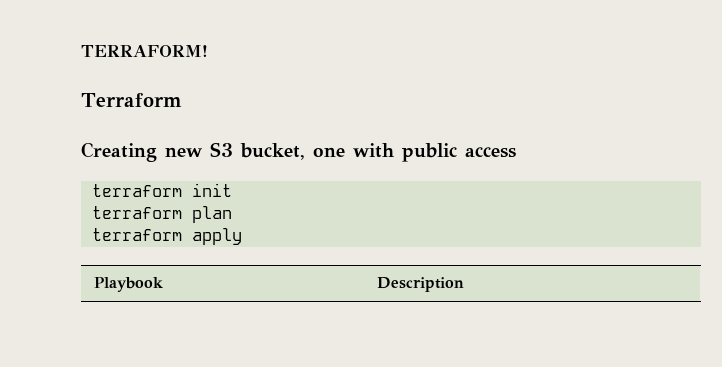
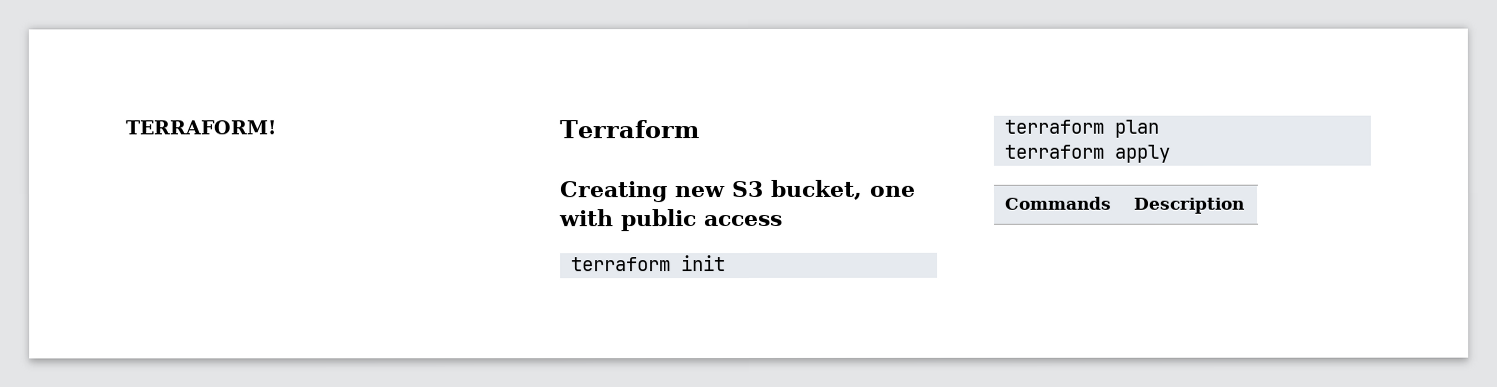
[94,277,164,292] Playbook -> [1005,196,1113,210] Commands

